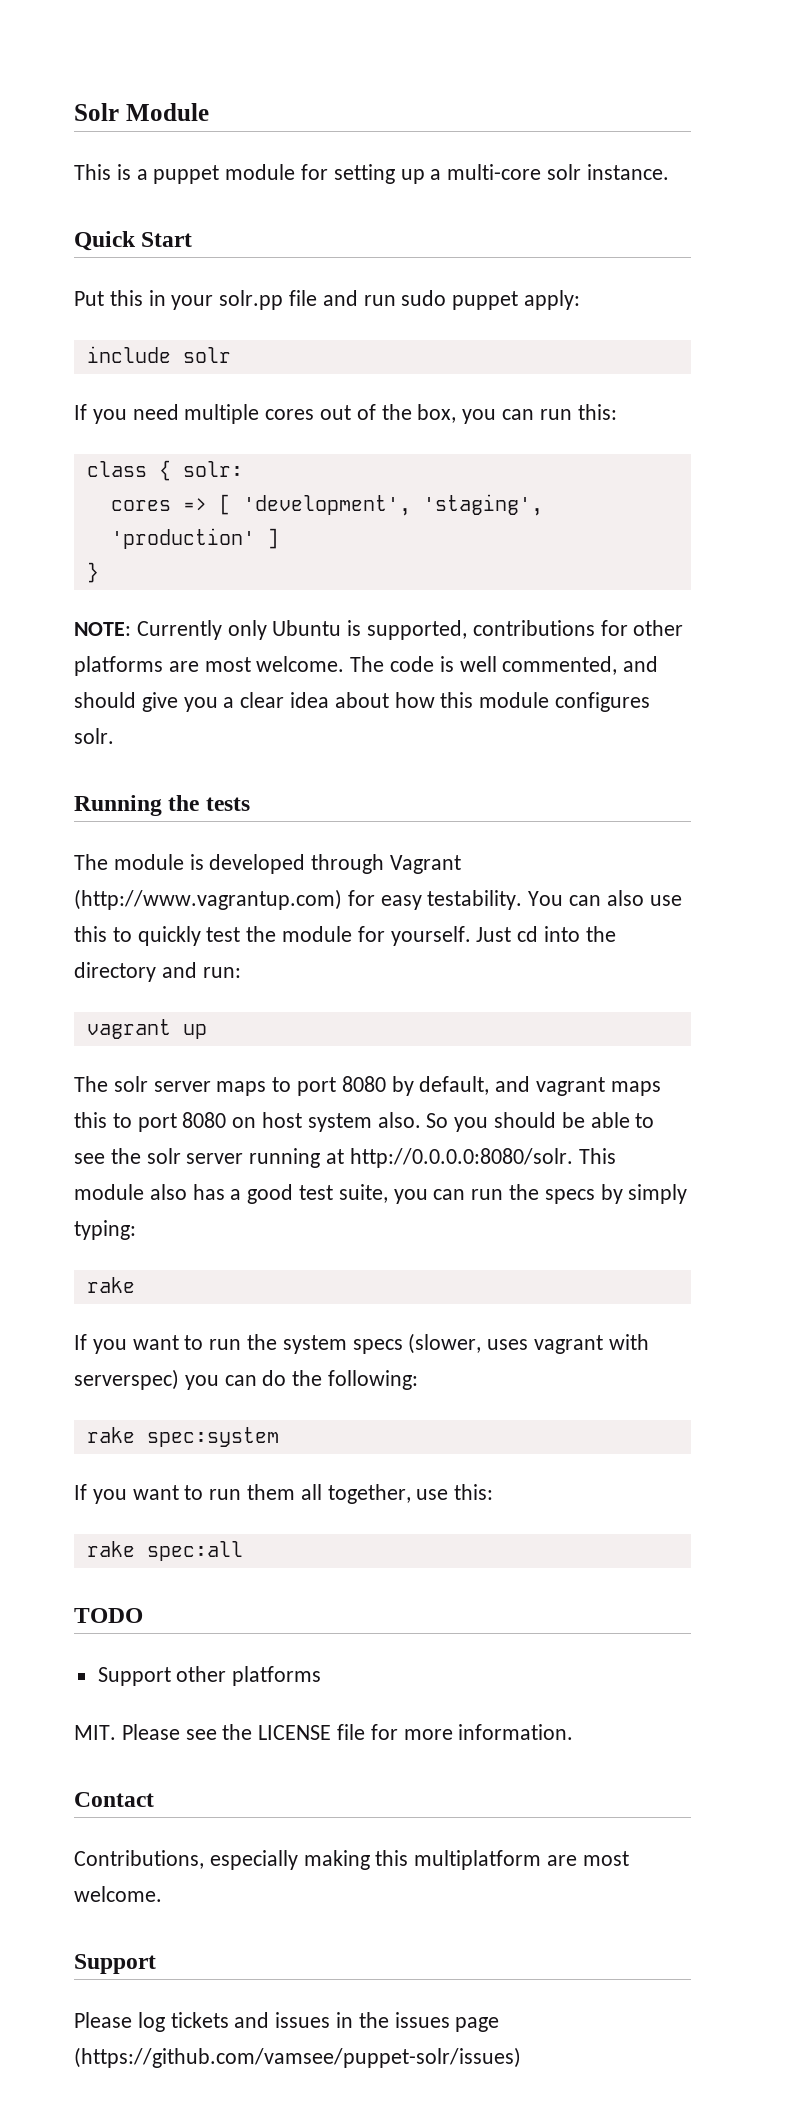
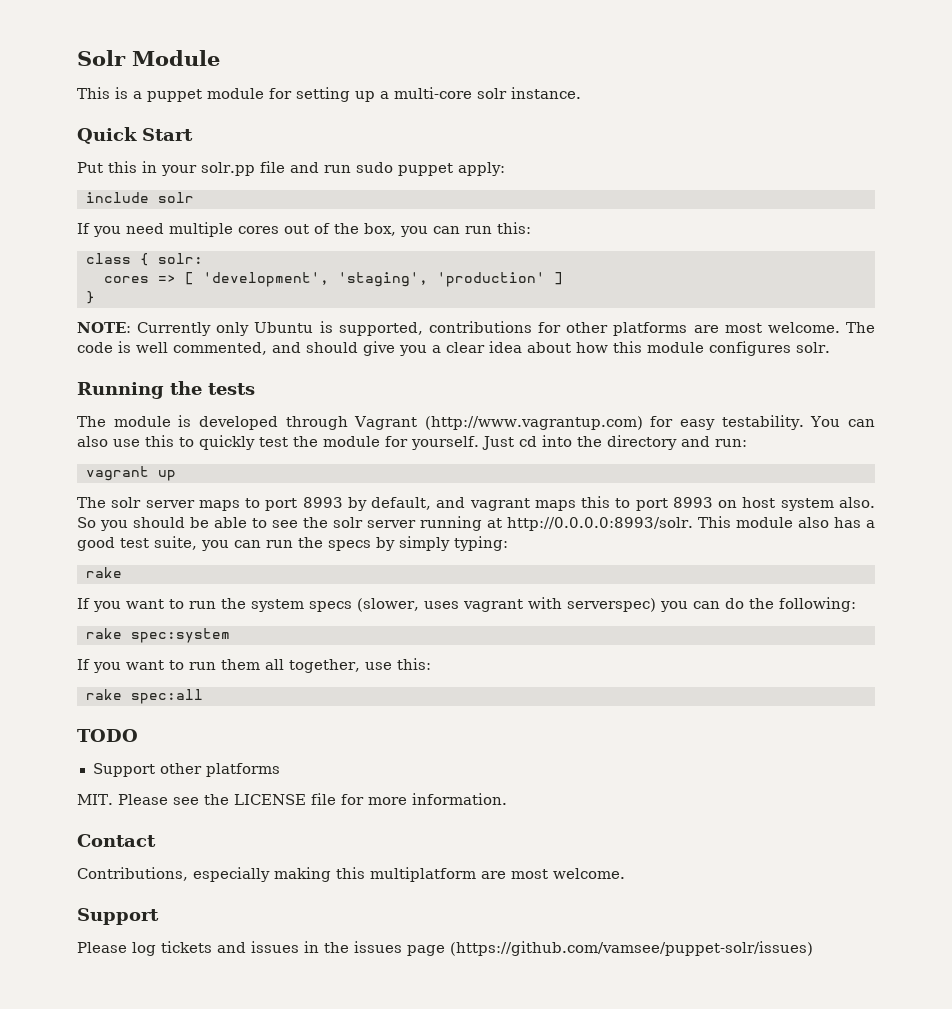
[341,1076,386,1092] 8080 -> [302,497,343,508] 8993
[182,1112,227,1128] 8080 -> [672,497,713,508] 8993
[349,1148,573,1168] http://0.0.0.0:8080/solr. -> [507,517,694,531] http://0.0.0.0:8993/solr.

